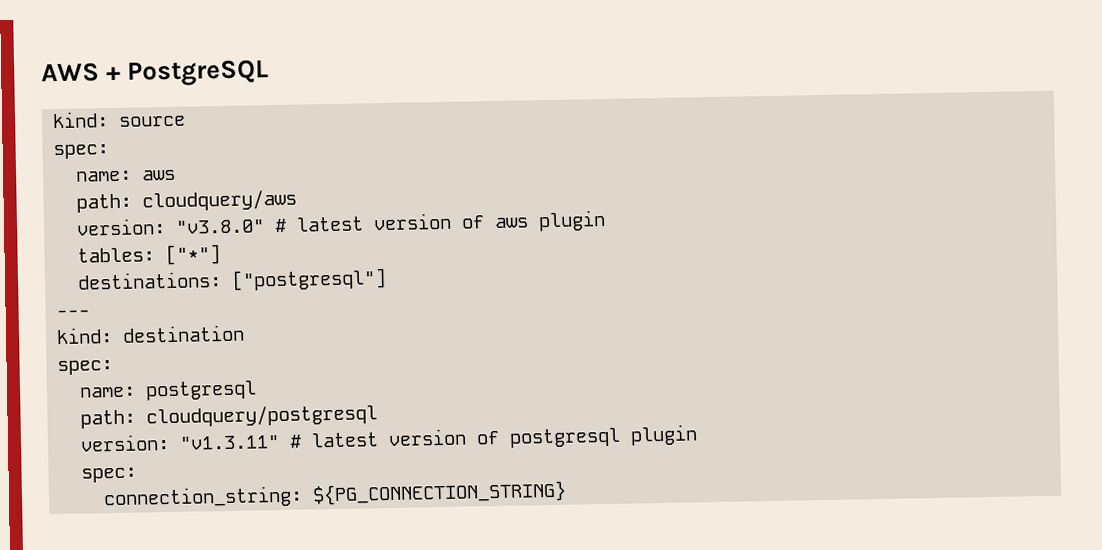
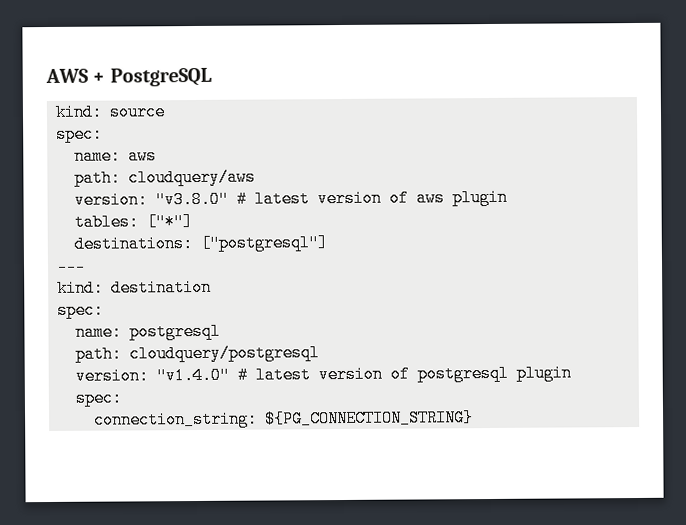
[179,434,281,450] "v1.3.11" -> [156,366,231,385] "v1.4.0"

